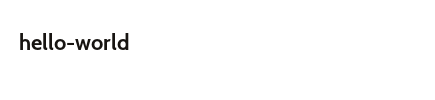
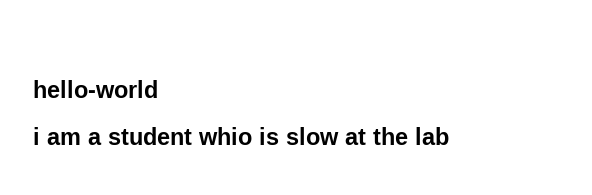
(130, 41) none -> [33,127,449,145] // i am a student whio is slow at the lab

